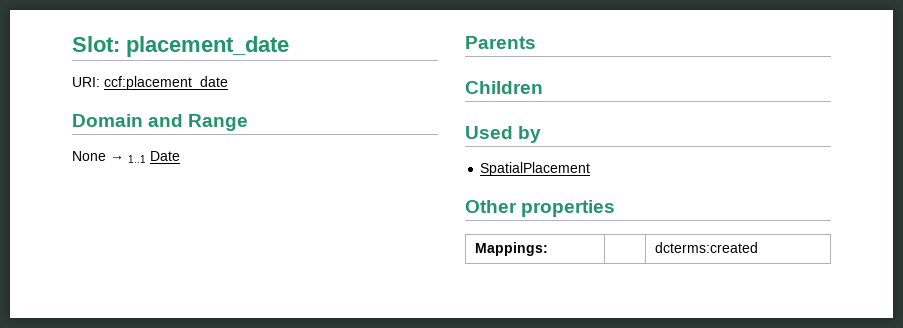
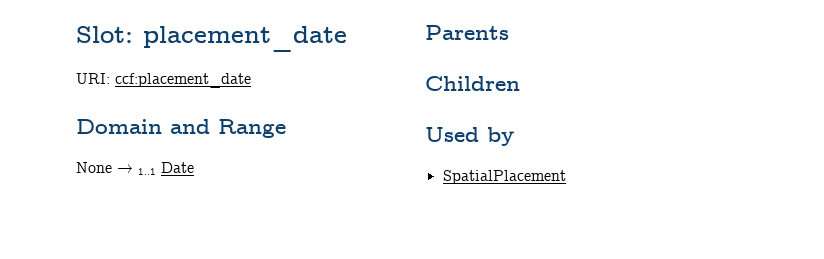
[465,200,616,217] [475,242,549,256] [655,242,759,253] // Other properties // Mappings: | | dcterms:created -> (566, 177) none

